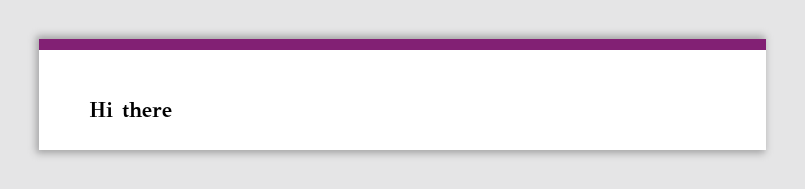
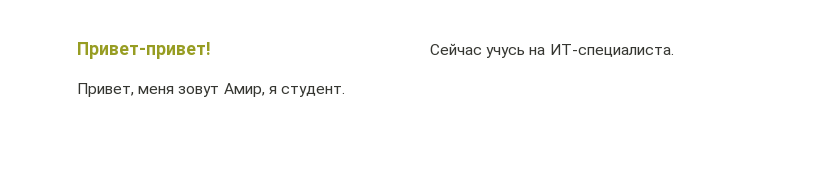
[89,102,172,118] Hi there -> [77,42,211,59] [77,83,345,97] [430,43,674,58] Привет-привет! // Привет, меня зовут Амир, я студент. Сейчас учусь на ИТ-специалиста.

